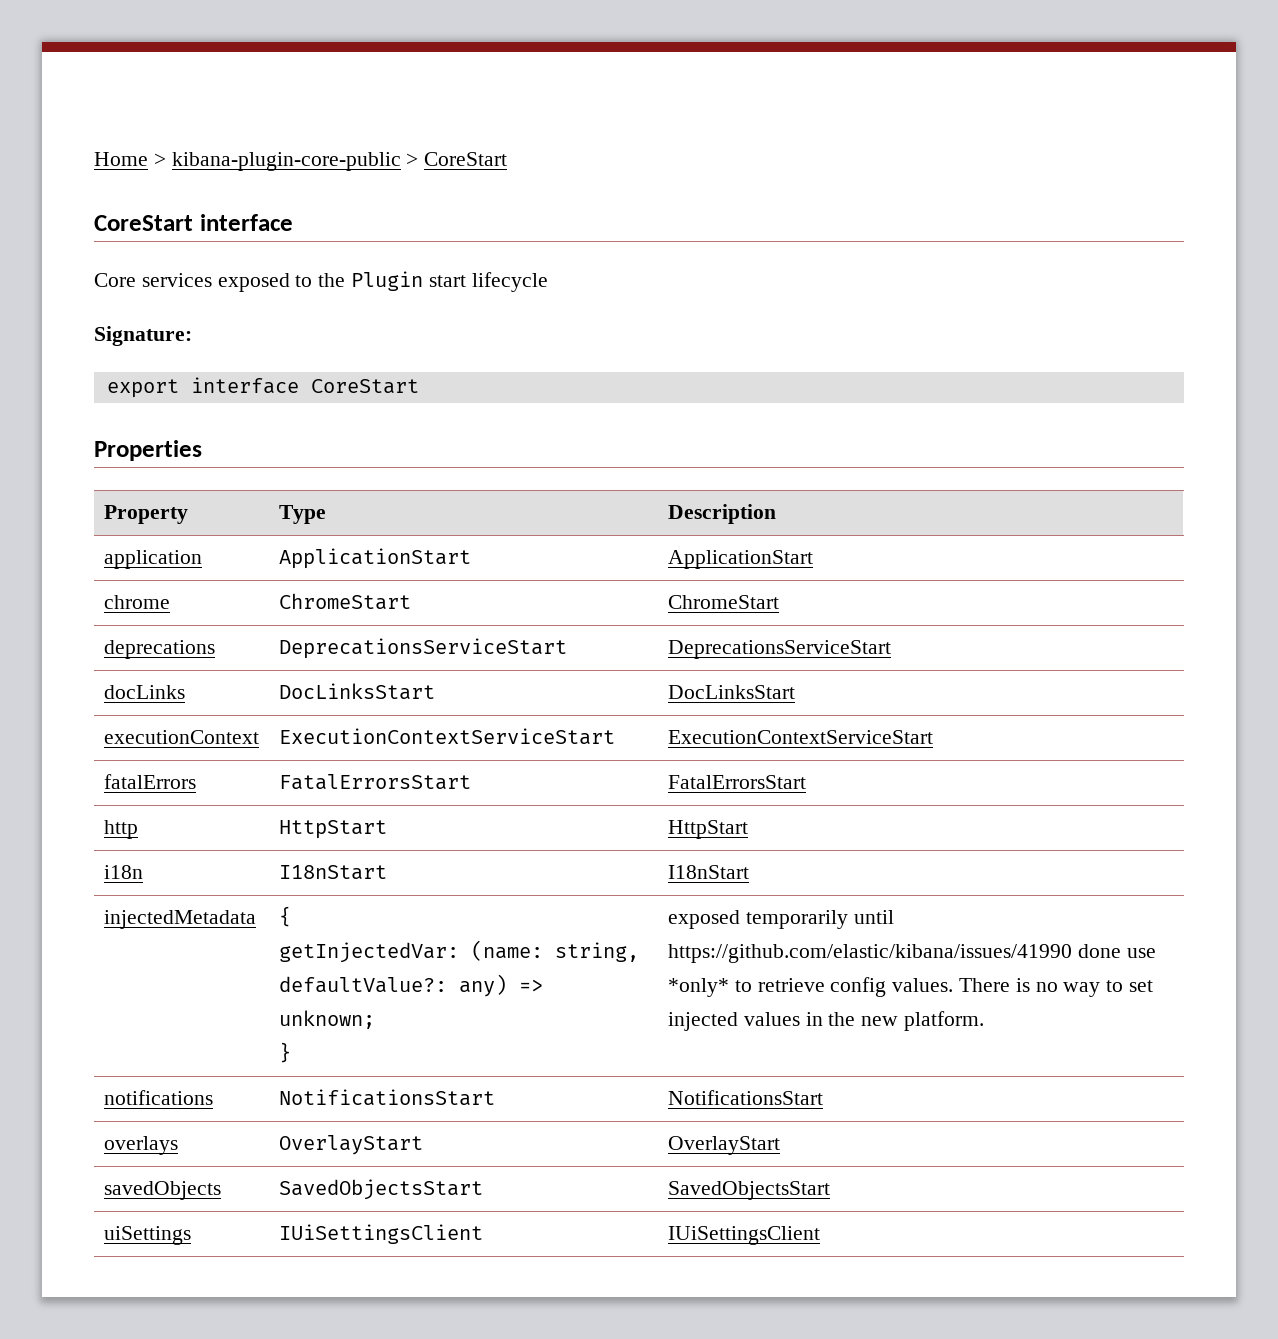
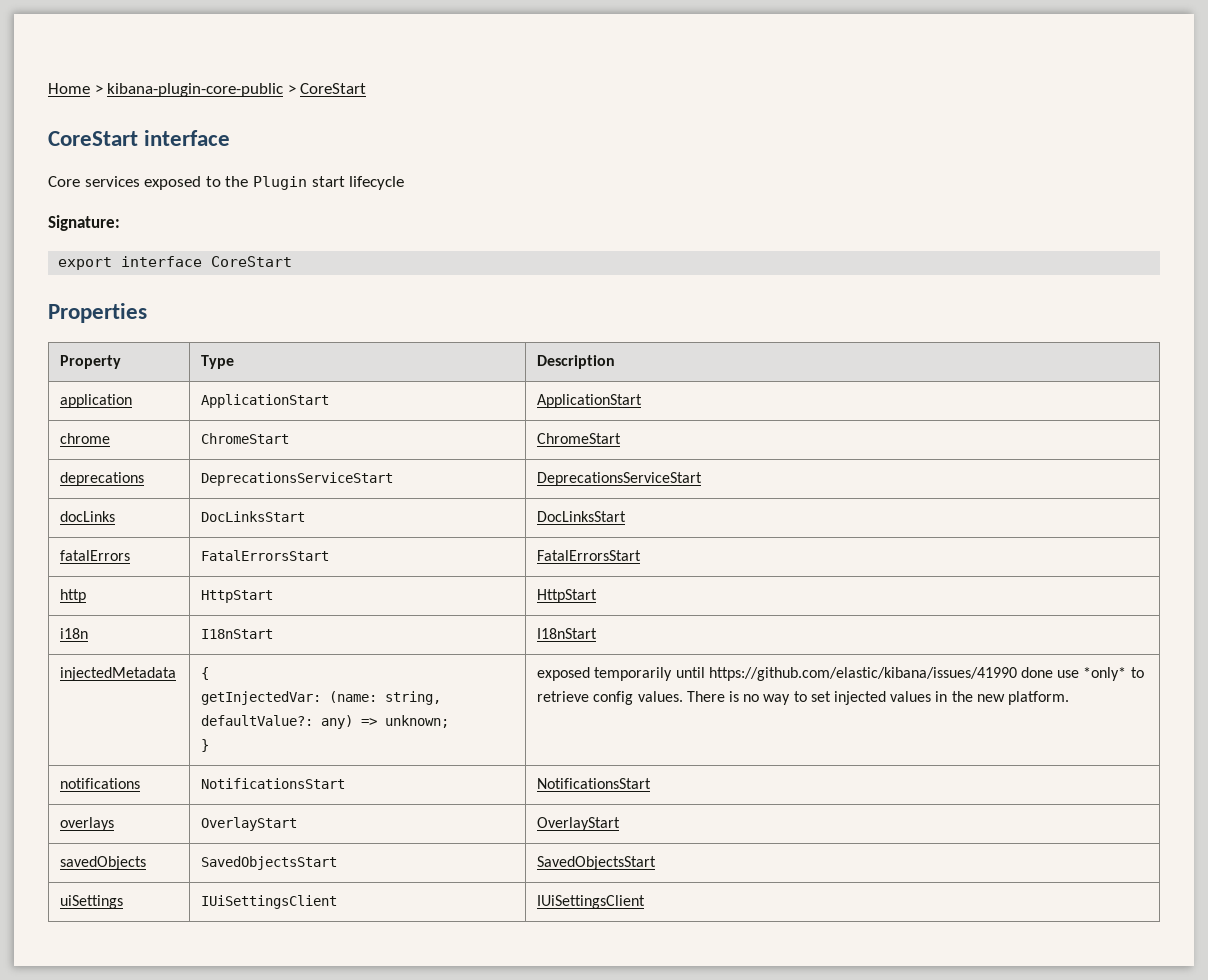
[103,730,259,744] [278,728,615,745] [667,730,933,744] // executionContext | ExecutionContextServiceStart | ExecutionContextServiceStart -> (627, 516) none

